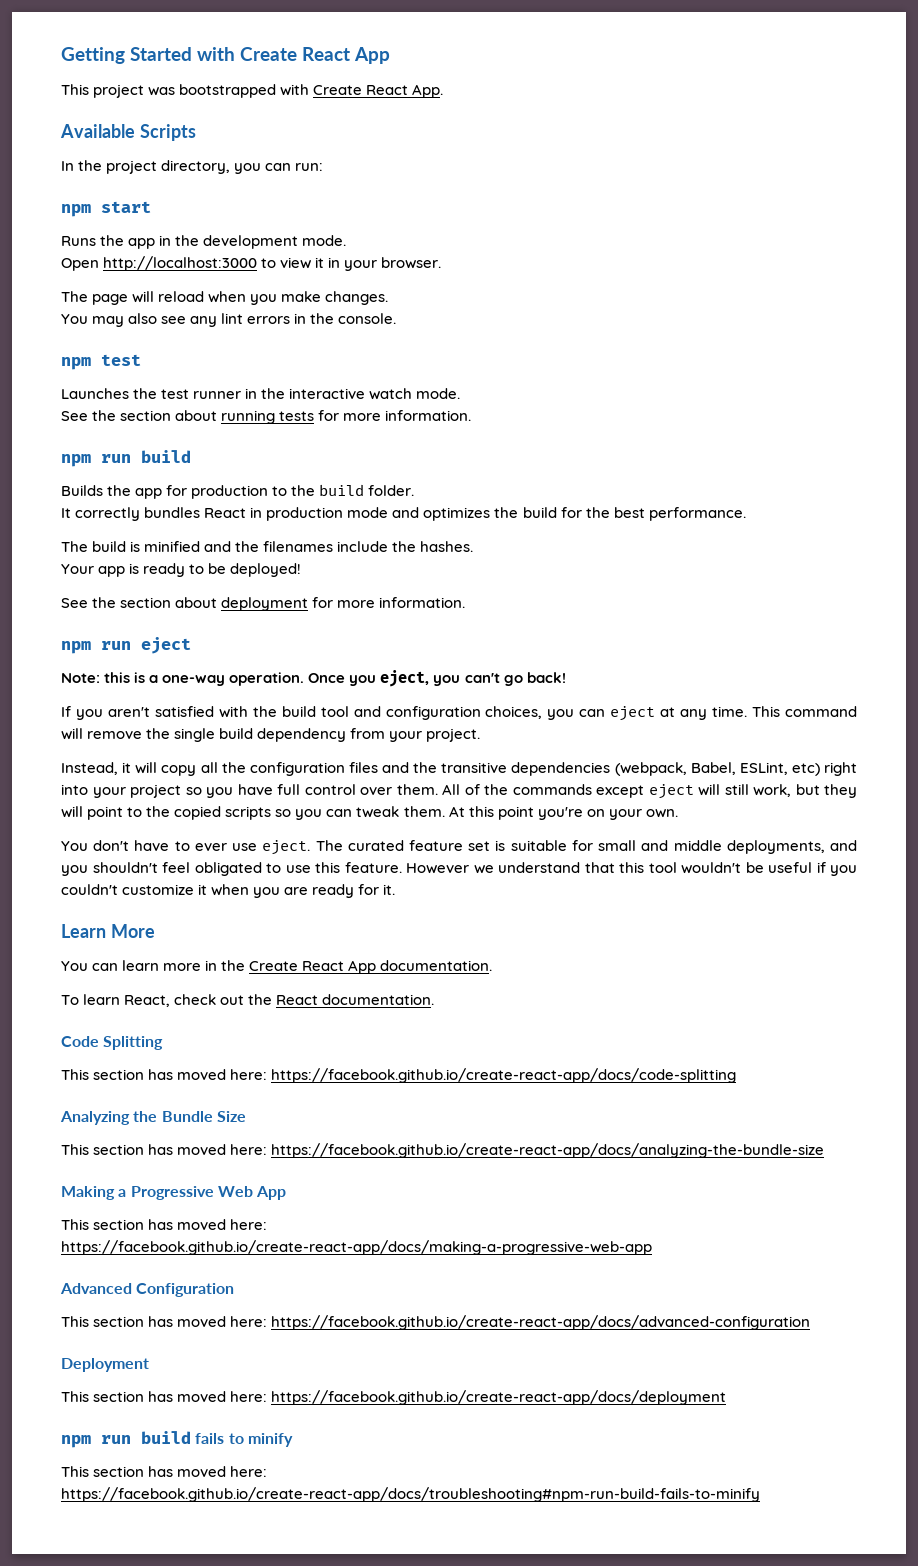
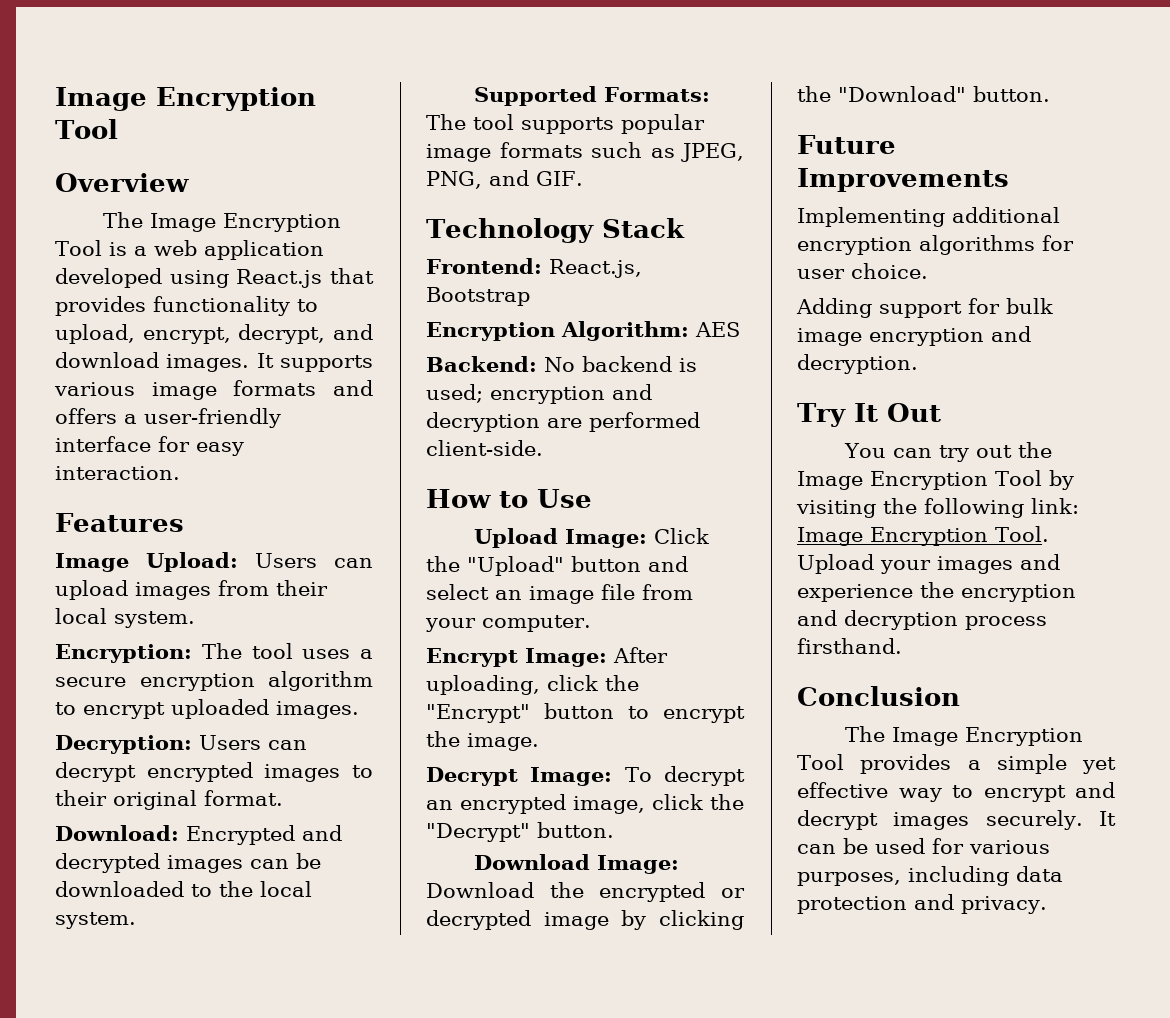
[61,47,390,64] [61,84,444,98] [60,124,196,141] [61,160,324,174] [61,201,151,217] [61,235,347,249] [61,256,442,271] [61,291,389,305] [61,313,397,327] [61,354,141,370] [61,388,461,400] [61,410,472,424] [61,450,191,467] [61,484,415,499] [61,507,746,521] [61,541,474,552] [61,563,302,577] [61,597,466,611] [61,637,191,654] [61,670,566,687] [61,706,858,721] [61,728,481,742] [61,762,857,776] [61,784,857,799] [61,806,678,820] [61,840,857,855] [61,862,857,876] [61,884,396,898] [61,924,155,938] [61,960,493,974] [61,994,435,1007] [61,1036,164,1050] [61,1068,737,1083] [60,1111,246,1125] [61,1143,825,1158] [61,1186,287,1200] [61,1219,268,1230] [61,1240,652,1255] [60,1283,235,1297] [61,1315,811,1330] [61,1358,149,1372] [61,1390,727,1405] [61,1431,293,1448] [61,1466,268,1477] [61,1487,760,1502] Getting Started with Create React App // This project was bootstrapped with Create React App. // Available Scripts // In the project directory, you can run: // npm start // Runs the app in the development mode. // Open http://localhost:3000 to view it in your browser. // The page will reload when you make changes. // You may also see any lint errors in the console. // npm test // Launches the test runner in the interactive watch mode. // See the section about running tests for more information. // npm run build // Builds the app for production to the build folder. // It correctly bundles React in production mode and optimizes the build for the best performance. // The build is minified and the filenames include the hashes. // Your app is ready to be deployed! // See the section about deployment for more information. // npm run eject // Note: this is a one-way operation. Once you eject, you can't go back! // If you aren't satisfied with the build tool and configuration choices, you can eject at any time. This command will remove the single build dependency from your project. // Instead, it will copy all the configuration files and the transitive dependencies (webpack, Babel, ESLint, etc) right into your project so you have full control over them. All of the commands except eject will still work, but they will point to the copied scripts so you can tweak them. At this point you're on your own. // You don't have to ever use eject. The curated feature set is suitable for small and middle deployments, and you shouldn't feel obligated to use this feature. However we understand that this tool wouldn't be useful if you couldn't customize it when you are ready for it. // Learn More // You can learn more in the Create React App documentation. // To learn React, check out the React documentation. // Code Splitting // This section has moved here: https://facebook.github.io/create-react-app/docs/code-splitting // Analyzing the Bundle Size // This section has moved here: https://facebook.github.io/create-react-app/docs/analyzing-the-bundle-size // Making a Progressive Web App // This section has moved here: https://facebook.github.io/create-react-app/docs/making-a-progressive-web-app // Advanced Configuration // This section has moved here: https://facebook.github.io/create-react-app/docs/advanced-configuration // Deployment // This section has moved here: https://facebook.github.io/create-react-app/docs/deployment // npm run build fails to minify // This section has moved here: https://facebook.github.io/create-react-app/docs/troubleshooting#npm-run-build-fails-to-minify -> [55,87,316,111] [55,119,118,139] [55,173,189,192] [103,212,342,232] [55,240,324,260] [55,268,375,288] [55,296,318,316] [55,324,374,344] [55,352,373,372] [54,380,373,400] [55,408,281,428] [55,436,244,456] [55,466,180,480] [55,513,184,532] [55,552,373,572] [55,580,328,600] [55,608,195,628] [55,643,373,663] [55,671,373,691] [55,699,359,719] [55,735,307,754] [55,762,374,782] [55,790,283,810] [55,825,342,845] [55,853,321,873] [55,881,312,897] [55,912,136,929] [474,86,711,106] [426,114,705,134] [426,142,745,162] [426,170,583,189] [426,218,685,243] [426,258,642,278] [426,287,530,306] [426,321,740,341] [426,356,697,372] [426,384,652,404] [426,412,700,432] [426,440,543,456] [426,489,592,508] [474,528,710,548] [426,556,688,576] [426,584,693,604] [425,615,591,632] [426,647,668,667] [426,675,639,695] [426,703,745,723] [426,731,539,751] [426,766,745,786] [426,794,744,814] [426,822,614,842] [474,854,680,874] [426,882,745,902] [426,910,744,930] [797,86,1050,102] [797,135,896,154] [797,168,1009,192] [797,207,1060,227] [797,235,1074,255] [797,263,928,279] [796,298,1053,318] [797,326,1031,346] [797,354,918,374] [797,403,941,427] [844,442,1053,462] [797,470,1074,490] [796,498,1079,518] [797,526,1049,546] [797,554,1060,574] [797,582,1076,602] [797,610,1047,630] [797,638,902,654] [797,686,960,706] [845,726,1084,746] [797,754,1116,774] [797,782,1115,802] [797,810,1116,830] [797,838,1050,854] [797,866,1063,886] [797,894,1047,914] Image Encryption Tool // Overview // The Image Encryption Tool is a web application developed using React.js that provides functionality to upload, encrypt, decrypt, and download images. It supports various image formats and offers a user-friendly interface for easy interaction. // Features // Image Upload: Users can upload images from their local system. // Encryption: The tool uses a secure encryption algorithm to encrypt uploaded images. // Decryption: Users can decrypt encrypted images to their original format. // Download: Encrypted and decrypted images can be downloaded to the local system. // Supported Formats: The tool supports popular image formats such as JPEG, PNG, and GIF. // Technology Stack // Frontend: React.js, Bootstrap // Encryption Algorithm: AES // Backend: No backend is used; encryption and decryption are performed client-side. // How to Use // Upload Image: Click the "Upload" button and select an image file from your computer. // Encrypt Image: After uploading, click the "Encrypt" button to encrypt the image. // Decrypt Image: To decrypt an encrypted image, click the "Decrypt" button. // Download Image: Download the encrypted or decrypted image by clicking the "Download" button. // Future Improvements // Implementing additional encryption algorithms for user choice. // Adding support for bulk image encryption and decryption. // Try It Out // You can try out the Image Encryption Tool by visiting the following link: Image Encryption Tool. Upload your images and experience the encryption and decryption process firsthand. // Conclusion // The Image Encryption Tool provides a simple yet effective way to encrypt and decrypt images securely. It can be used for various purposes, including data protection and privacy.

